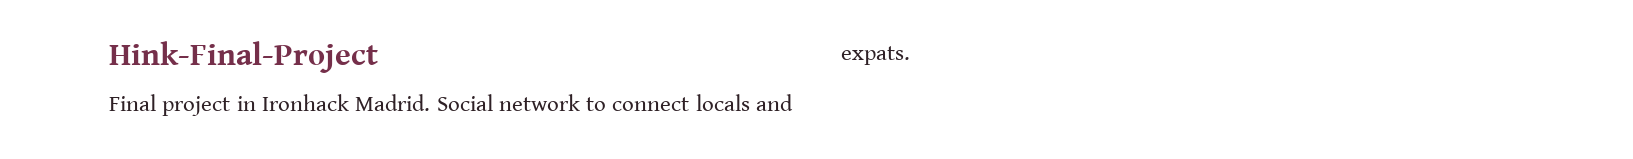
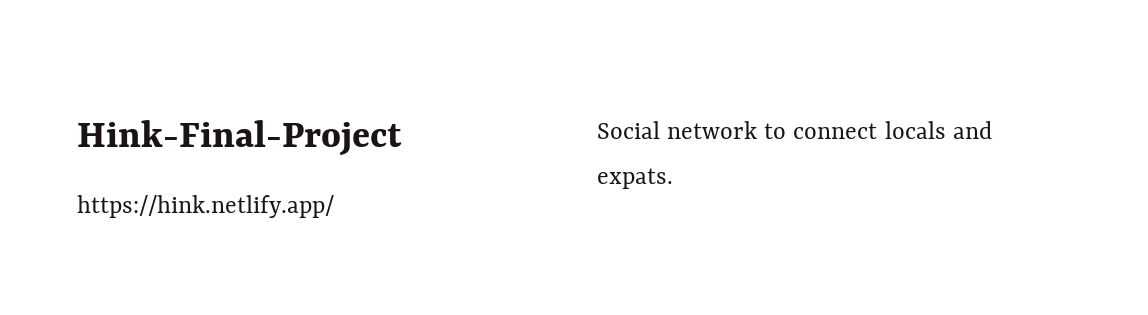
[109,94,431,116] Final project in Ironhack Madrid. -> [77,195,334,218] https://hink.netlify.app/ //

